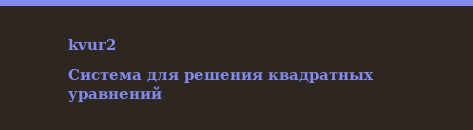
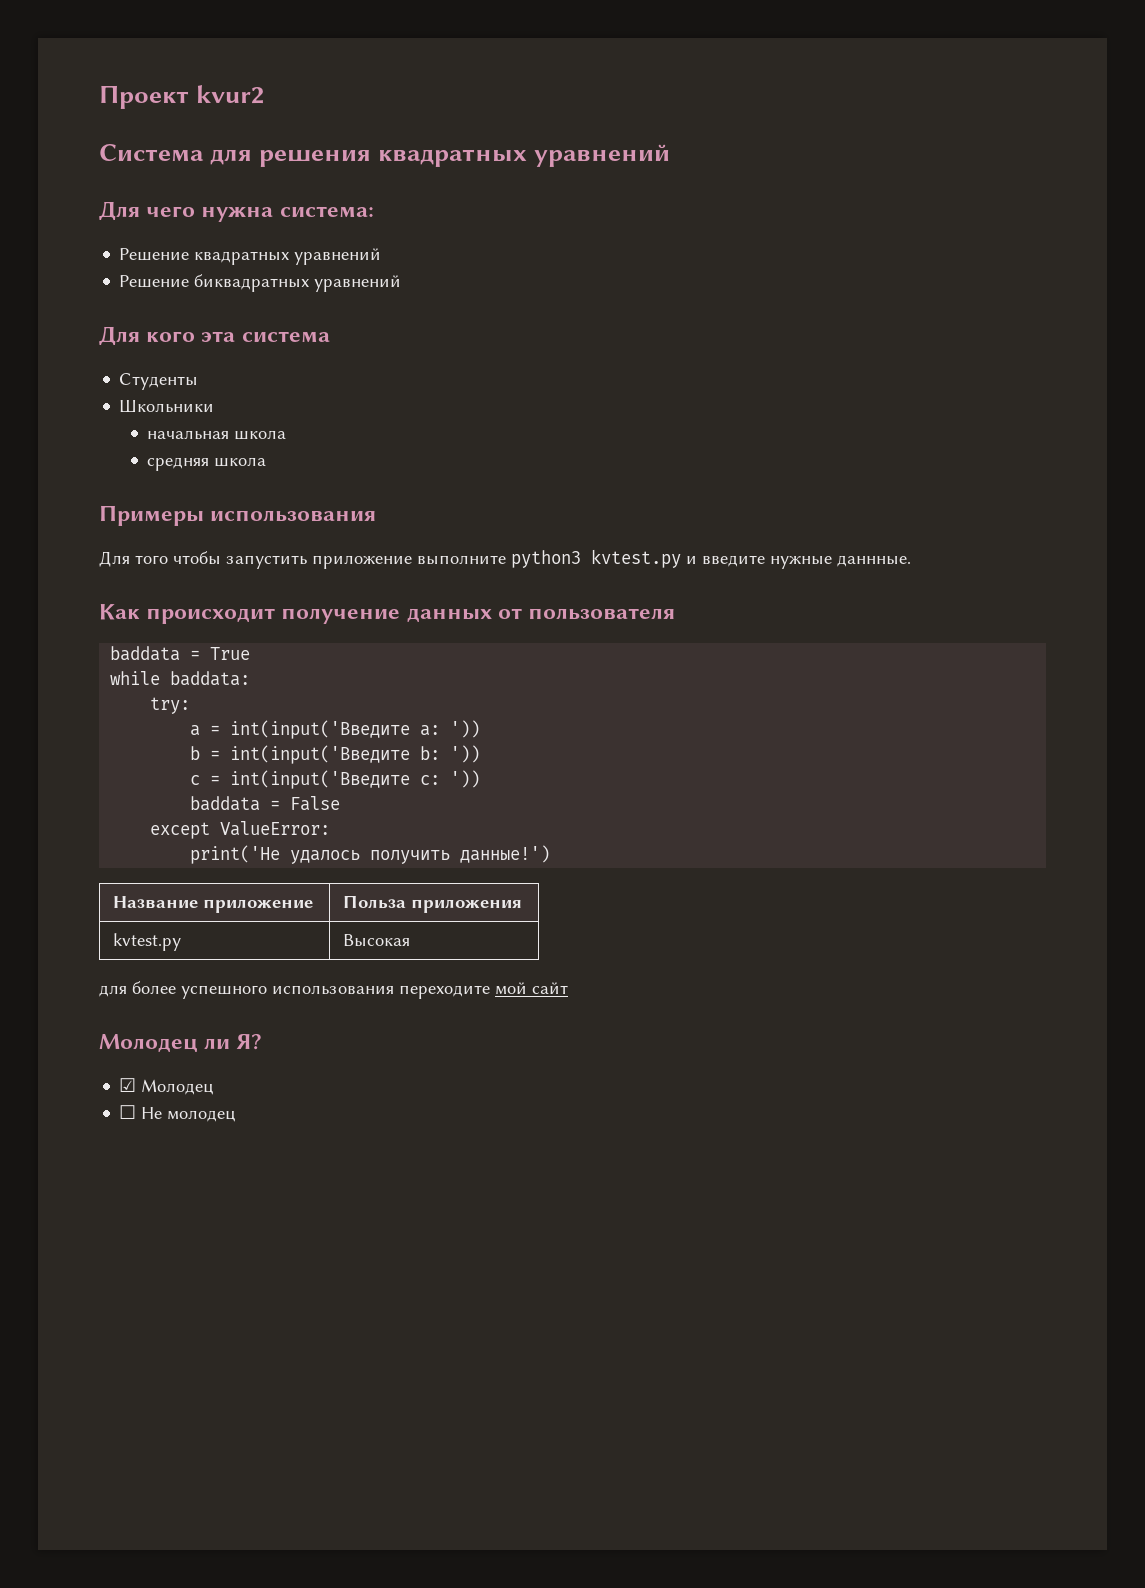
(68, 44) none -> [99,85,189,109] Проект
(162, 94) none -> [99,201,374,222] [119,248,382,265] [119,274,402,292] [99,326,330,346] [119,373,199,390] [119,400,215,413] [147,430,287,440] [147,457,267,471] [99,505,377,526] [99,549,911,569] [99,604,676,624] [110,646,251,661] [110,671,251,686] [150,697,191,714] [190,720,481,739] [190,745,481,764] [190,770,481,789] [190,796,341,811] [150,821,331,839] [190,845,551,864] [112,896,313,913] [342,895,522,913] [112,933,181,951] [342,934,410,947] [99,981,568,999] [99,1034,263,1052] [119,1078,215,1095] [119,1105,237,1122] // Для чего нужна система: // Решение квадратных уравнений // Решение биквадратных уравнений // Для кого эта система // Студенты // Школьники // начальная школа // средняя школа // Примеры использования // Для того чтобы запустить приложение выполните python3 kvtest.py и введите нужные даннные. // Как происходит получение данных от пользователя // baddata = True // while baddata: // try: // a = int(input('Введите а: ')) // b = int(input('Введите b: ')) // c = int(input('Введите с: ')) // baddata = False // except ValueError: // print('Не удалось получить данные!') // Название приложение | Польза приложения // kvtest.py | Высокая // для более успешного использования переходите мой сайт // Молодец ли Я? // ☑ Молодец // ☐ Не молодец

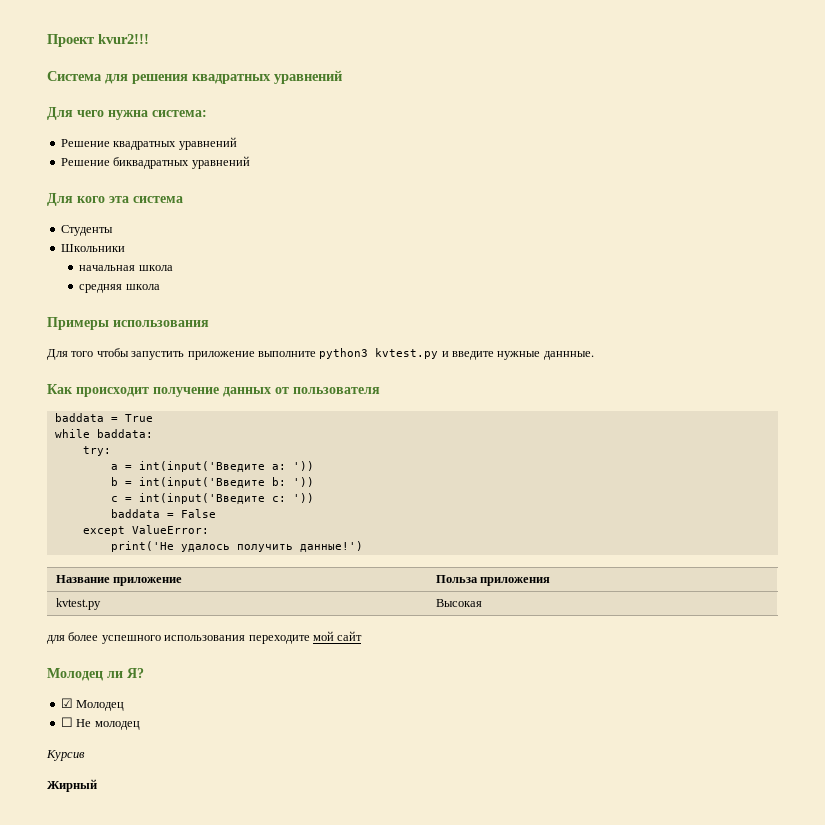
[196,85,265,104] kvur2 -> [98,34,149,44] kvur2!!!
(237, 1116) none -> [46,750,85,761] [47,779,97,792] // Курсив // Жирный

